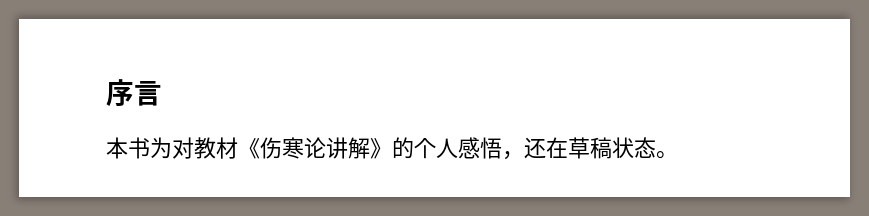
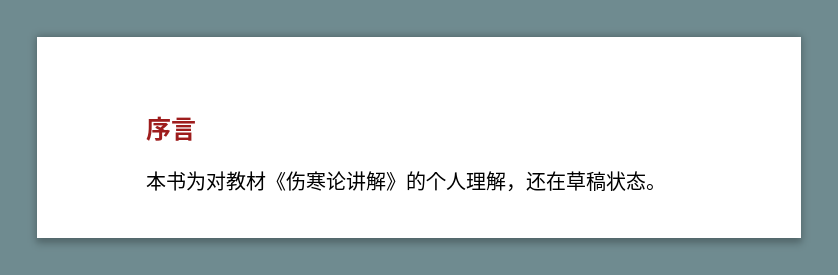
[458,137,502,159] 感悟 -> [466,171,506,191] 理解

